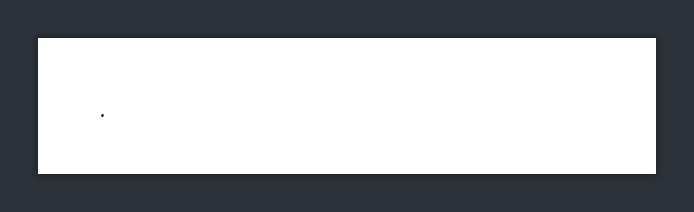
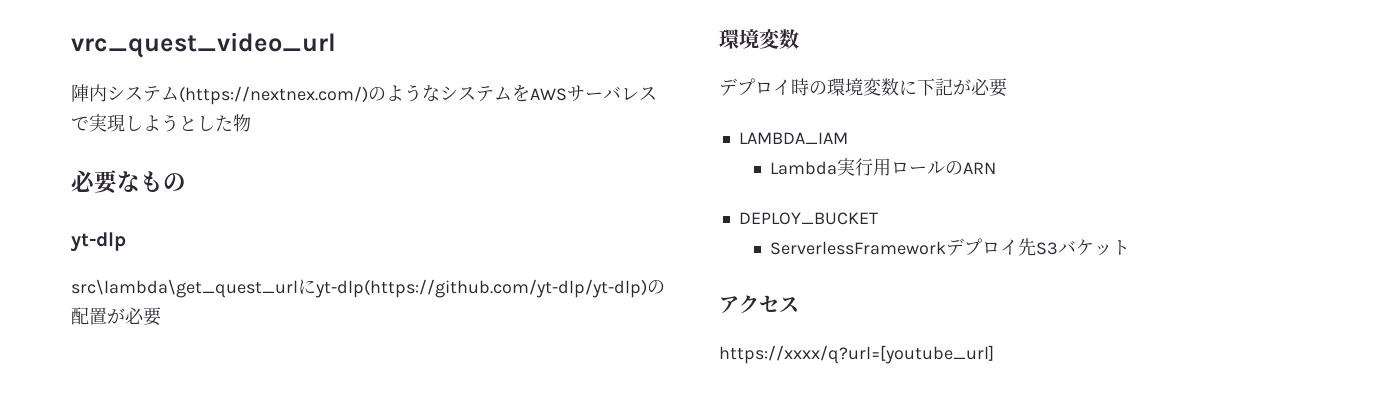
[100,114,105,117] . -> [71,32,336,58] [71,84,657,105] [71,114,251,132] [71,170,186,194] [71,232,126,252] [71,279,665,298] [71,307,161,326] [719,29,799,49] [719,78,1007,97] [738,132,848,144] [770,158,997,176] [738,212,878,225] [770,238,1131,256] [719,295,799,314] [719,345,994,364] vrc_quest_video_url // 陣内システム(https://nextnex.com/)のようなシステムをAWSサーバレスで実現しようとした物 // 必要なもの // yt-dlp // src\lambda\get_quest_urlにyt-dlp(https://github.com/yt-dlp/yt-dlp)の配置が必要 // 環境変数 // デプロイ時の環境変数に下記が必要 // LAMBDA_IAM // Lambda実行用ロールのARN // DEPLOY_BUCKET // ServerlessFrameworkデプロイ先S3バケット // アクセス // https://xxxx/q?url=[youtube_url]

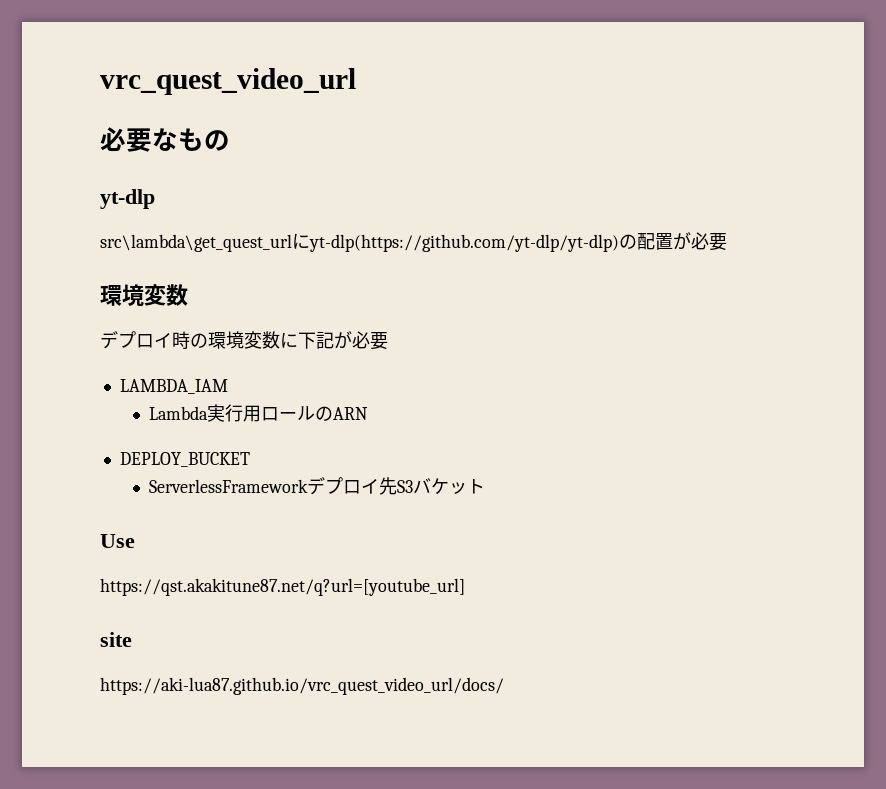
[71,84,657,105] [71,114,251,132] // 陣内システム(https://nextnex.com/)のようなシステムをAWSサーバレスで実現しようとした物 -> (356, 81) none
[719,295,799,314] [719,345,994,364] アクセス // https://xxxx/q?url=[youtube_url] -> [100,534,135,548] [100,578,465,596] [100,632,132,647] [100,677,504,695] Use // https://qst.akakitune87.net/q?url=[youtube_url] // site // https://aki-lua87.github.io/vrc_quest_video_url/docs/

